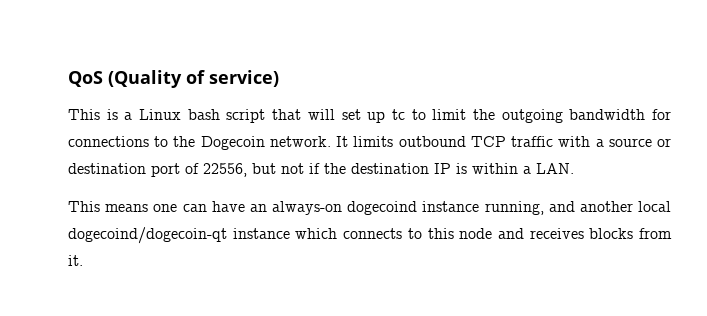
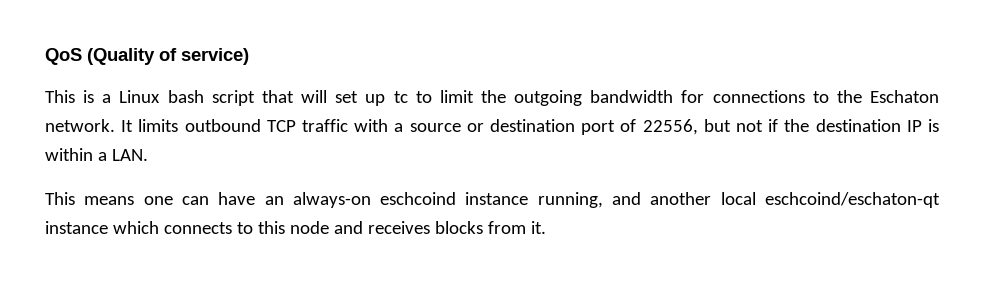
[200,136,265,150] Dogecoin -> [869,90,939,103] Eschaton
[347,201,418,215] dogecoind -> [380,192,457,205] eschcoind
[68,227,227,244] dogecoind/dogecoin-qt -> [764,192,940,208] eschcoind/eschaton-qt

